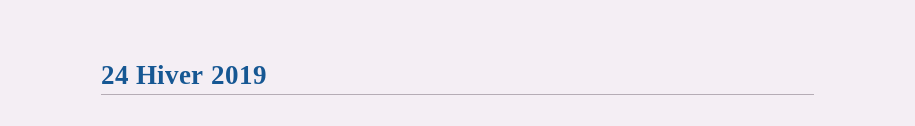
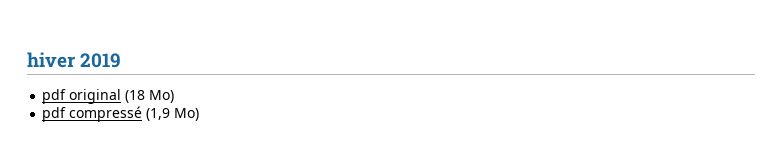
[101,65,204,84] 24 Hiver -> [27,52,75,68] hiver
(267, 75) none -> [42,89,175,104] [42,106,200,122] // pdf original (18 Mo) // pdf compressé (1,9 Mo)

